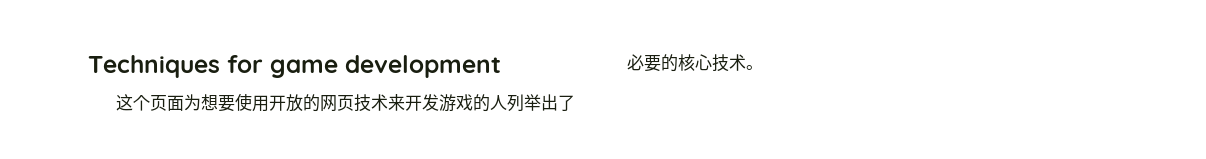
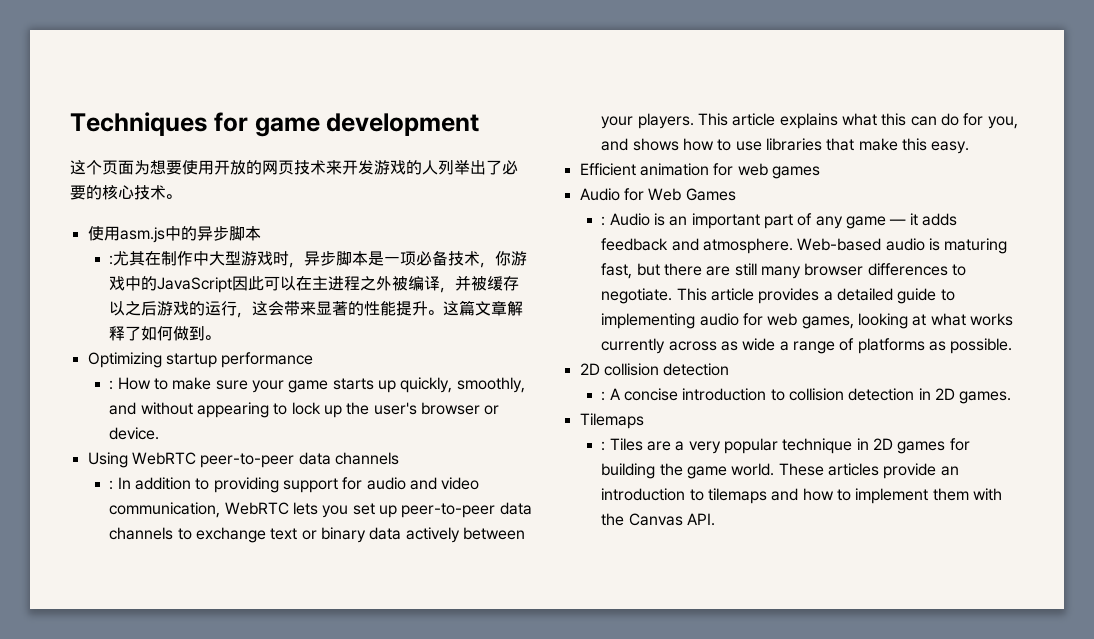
(763, 67) none -> [87,226,261,243] [109,250,528,268] [109,275,520,293] [109,300,524,318] [109,326,221,341] [87,352,314,368] [109,377,525,393] [109,402,500,418] [109,427,160,440] [87,452,399,468] [109,477,480,493] [109,502,532,518] [109,527,525,543] [601,113,1018,129] [601,138,970,154] [579,163,820,179] [579,188,736,201] [601,213,957,229] [601,238,1008,254] [601,263,966,279] [601,288,955,304] [601,313,1013,329] [601,338,1013,354] [579,363,730,376] [601,388,1012,404] [579,413,644,429] [601,438,970,454] [601,463,959,479] [601,488,1002,504] [601,513,716,526] // 使用asm.js中的异步脚本 // :尤其在制作中大型游戏时，异步脚本是一项必备技术，你游戏中的JavaScript因此可以在主进程之外被编译，并被缓存以之后游戏的运行，这会带来显著的性能提升。这篇文章解释了如何做到。 // Optimizing startup performance // : How to make sure your game starts up quickly, smoothly, and without appearing to lock up the user's browser or device. // Using WebRTC peer-to-peer data channels // : In addition to providing support for audio and video communication, WebRTC lets you set up peer-to-peer data channels to exchange text or binary data actively between your players. This article explains what this can do for you, and shows how to use libraries that make this easy. // Efficient animation for web games // Audio for Web Games // : Audio is an important part of any game — it adds feedback and atmosphere. Web-based audio is maturing fast, but there are still many browser differences to negotiate. This article provides a detailed guide to implementing audio for web games, looking at what works currently across as wide a range of platforms as possible. // 2D collision detection // : A concise introduction to collision detection in 2D games. // Tilemaps // : Tiles are a very popular technique in 2D games for building the game world. These articles provide an introduction to tilemaps and how to implement them with the Canvas API.

